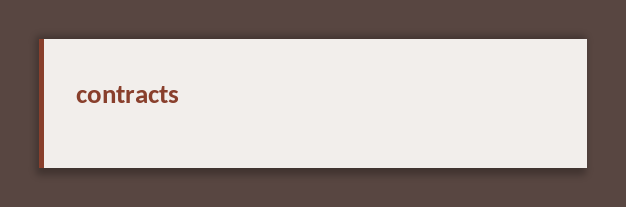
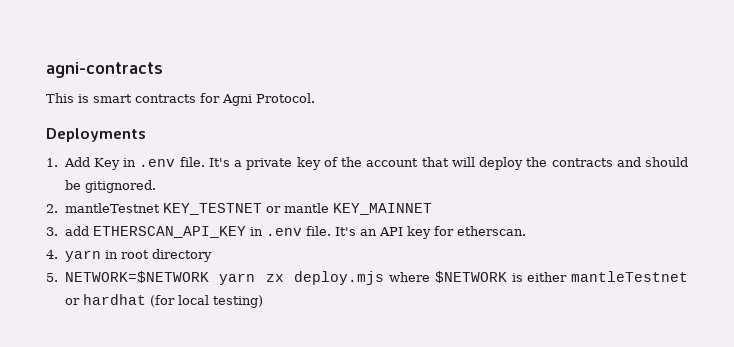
[76,86,179,103] contracts -> [46,62,163,78] [46,93,315,106] [46,128,146,142] [46,157,688,170] [64,180,156,193] [46,203,433,215] [46,226,526,239] [46,249,212,262] [46,271,688,285] [64,294,263,308] agni-contracts // This is smart contracts for Agni Protocol. // Deployments // 1. Add Key in .env file. It's a private key of the account that will deploy the contracts and should be gitignored. // 2. mantleTestnet KEY_TESTNET or mantle KEY_MAINNET // 3. add ETHERSCAN_API_KEY in .env file. It's an API key for etherscan. // 4. yarn in root directory // 5. NETWORK=$NETWORK yarn zx deploy.mjs where $NETWORK is either mantleTestnet or hardhat (for local testing)

